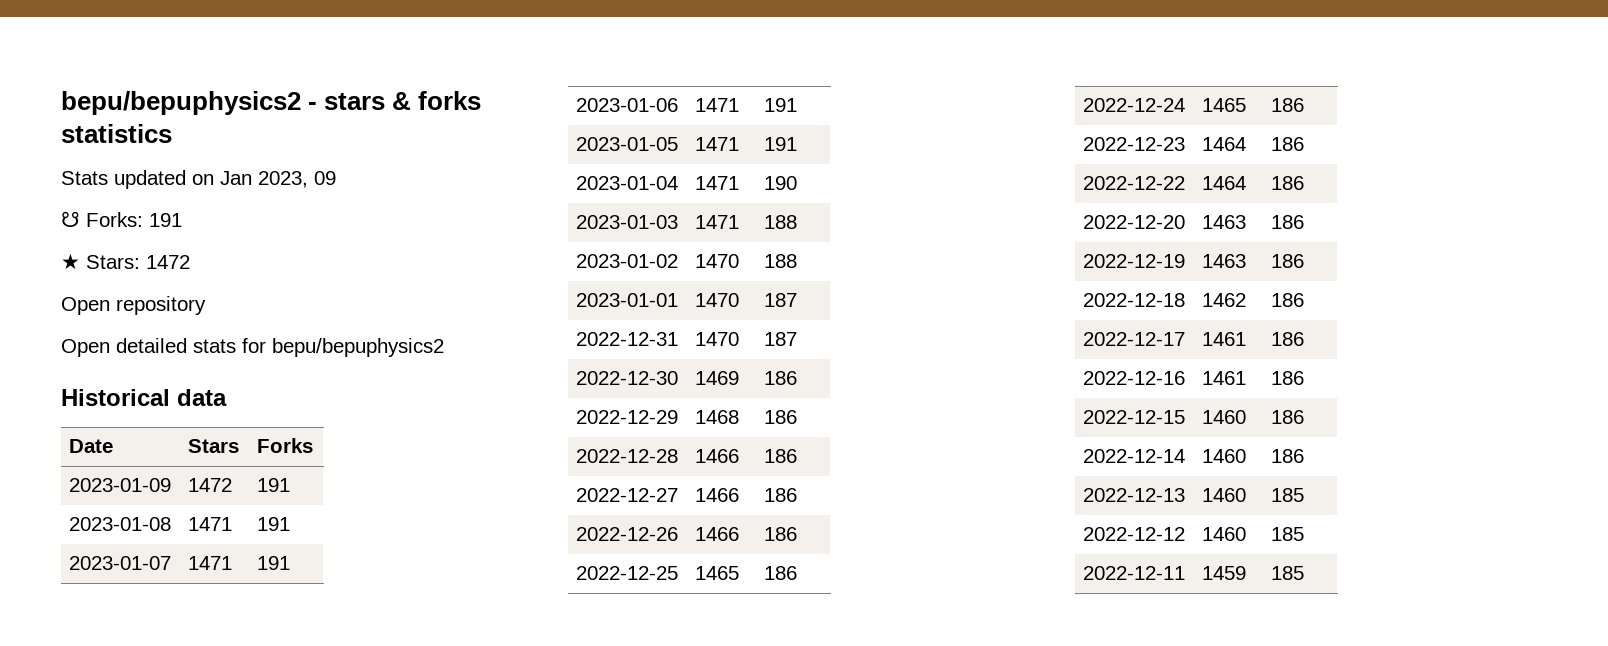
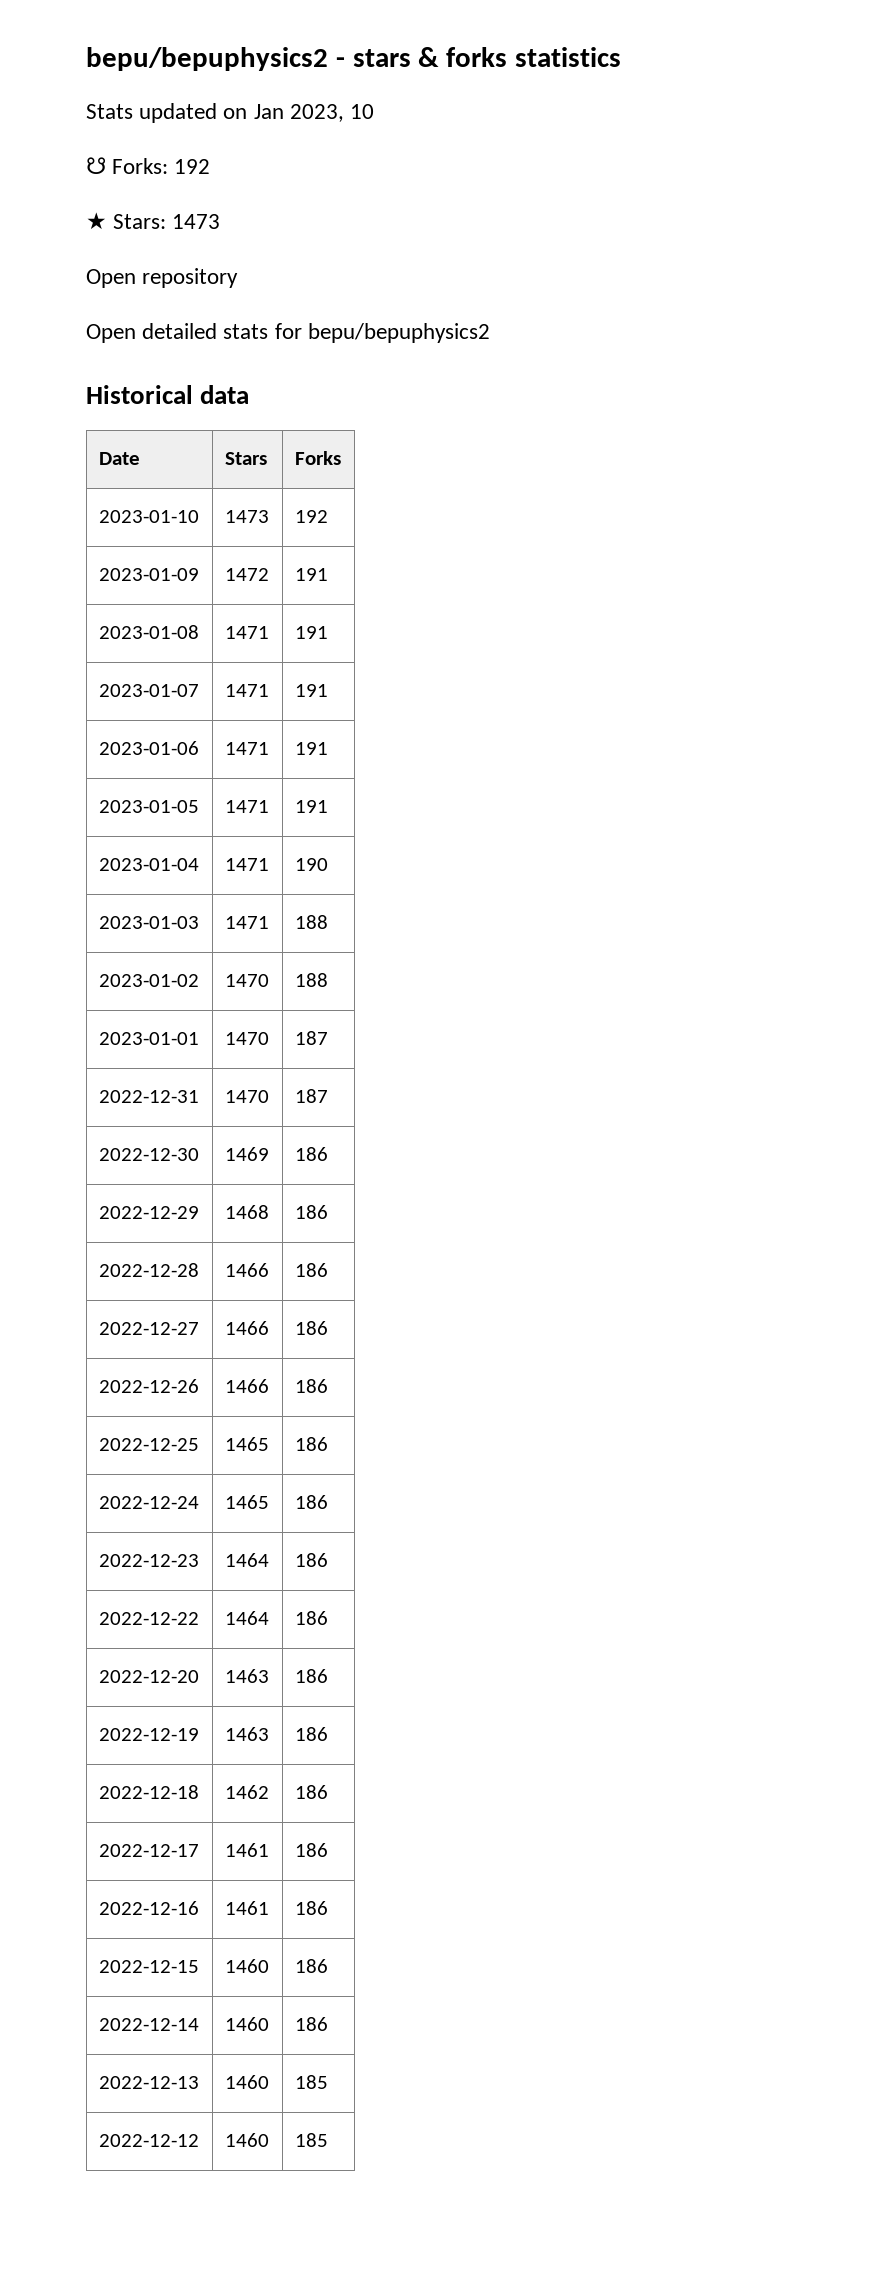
[314,171,336,185] 09 -> [350,104,375,119] 10
[149,213,182,227] 191 -> [174,159,211,174] 192
[146,255,190,269] 1472 -> [172,214,221,229] 1473
(314, 445) none -> [98,510,199,523] [224,510,269,523] [294,510,328,523] // 2023-01-10 | 1473 | 192
[1083,566,1186,580] [1202,566,1247,580] [1271,566,1305,580] // 2022-12-11 | 1459 | 185 -> (328, 2140) none

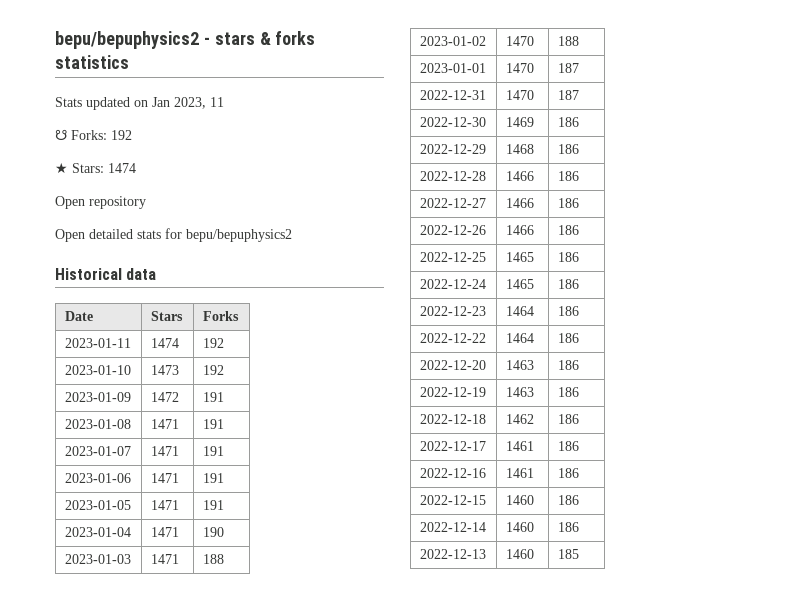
[350,104,375,119] 10 -> [210,97,224,107] 11
[172,214,221,229] 1473 -> [108,163,136,173] 1474
(341, 458) none -> [64,338,131,348] [150,338,179,348] [202,338,224,348] // 2023-01-11 | 1474 | 192
[98,2134,199,2147] [224,2133,269,2147] [294,2133,328,2147] // 2022-12-12 | 1460 | 185 -> (579, 554) none

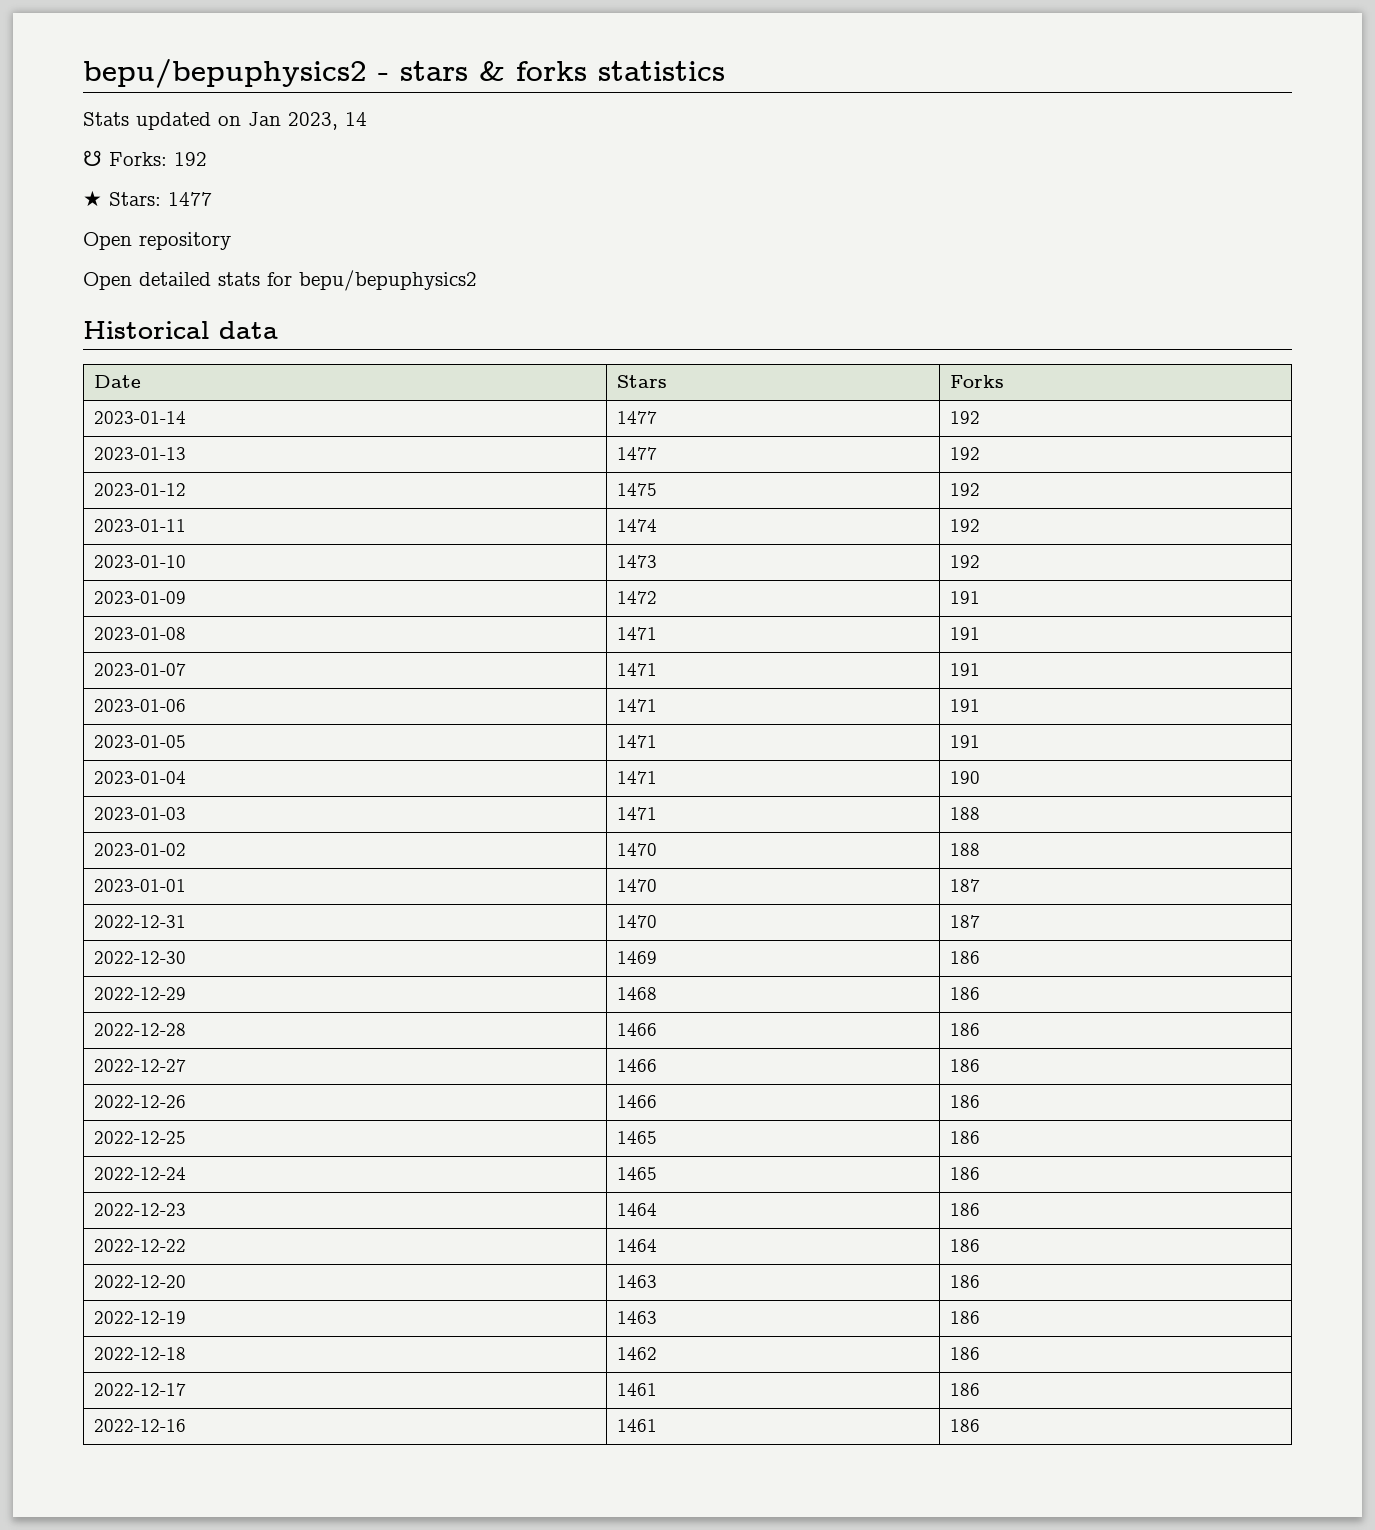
[210,97,224,107] 11 -> [345,112,367,126] 14
[108,163,136,173] 1474 -> [168,192,212,206] 1477
(239, 316) none -> [94,411,187,424] [617,411,658,424] [950,411,981,424] [94,447,187,460] [617,447,658,460] [950,447,981,460] [94,483,187,496] [617,483,658,496] [950,483,981,496] // 2023-01-14 | 1477 | 192 // 2023-01-13 | 1477 | 192 // 2023-01-12 | 1475 | 192
[419,495,486,505] [505,495,534,505] [557,495,579,505] [419,522,486,532] [505,522,534,532] [557,522,579,532] [419,549,486,559] [505,549,534,559] [557,549,579,559] // 2022-12-15 | 1460 | 186 // 2022-12-14 | 1460 | 186 // 2022-12-13 | 1460 | 185 -> (981, 1425) none

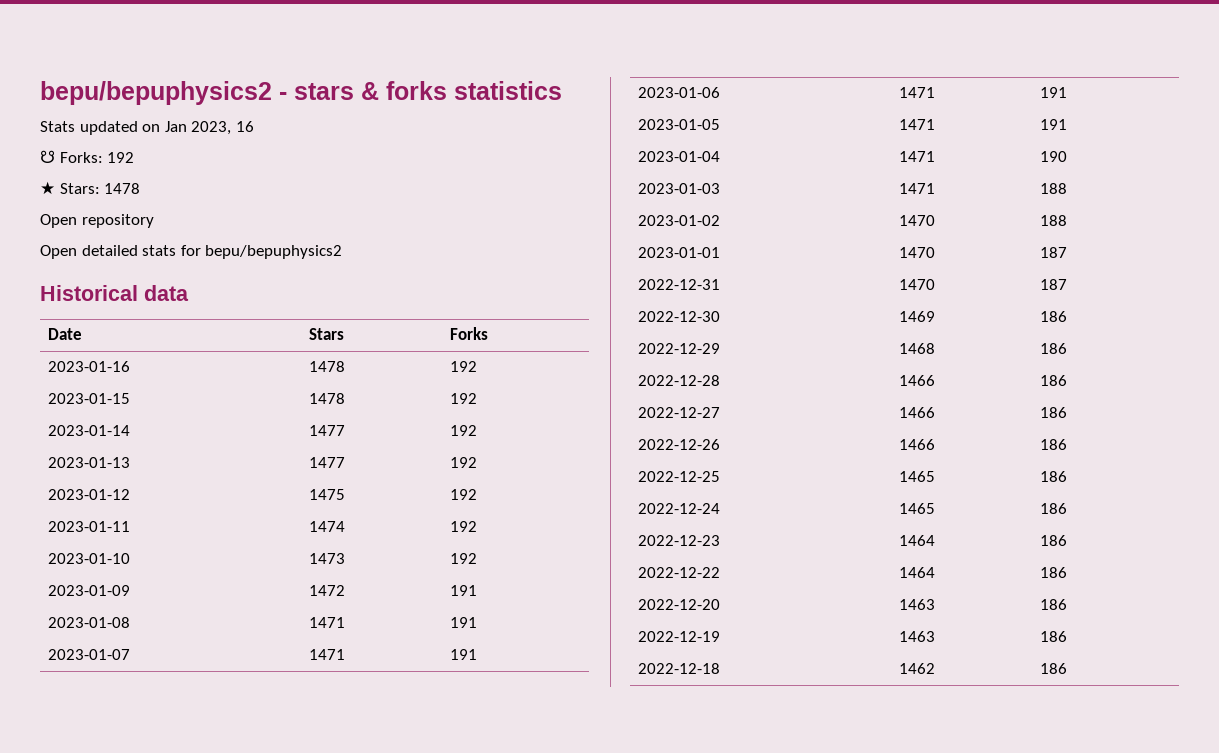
[345,112,367,126] 14 -> [235,121,254,132] 16
[168,192,212,206] 1477 -> [104,183,141,194] 1478
(1005, 381) none -> [48,361,131,372] [309,361,346,372] [450,361,478,372] [48,393,131,404] [309,393,346,404] [450,393,478,404] // 2023-01-16 | 1478 | 192 // 2023-01-15 | 1478 | 192
[94,1383,187,1396] [617,1383,658,1396] [950,1383,981,1396] [94,1419,187,1432] [617,1419,658,1432] [950,1419,981,1432] // 2022-12-17 | 1461 | 186 // 2022-12-16 | 1461 | 186 -> (1068, 668) none

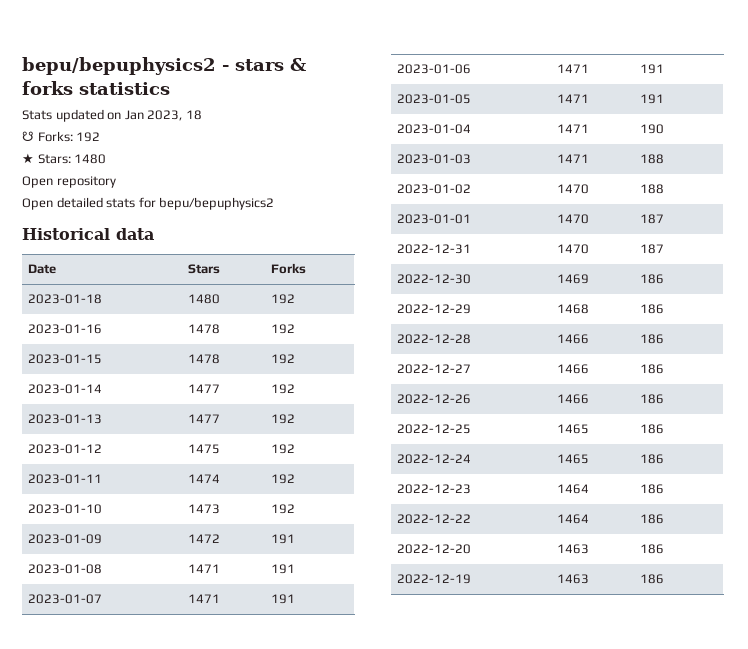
[235,121,254,132] 16 -> [185,110,202,120] 18
[104,183,141,194] 1478 -> [74,154,107,164] 1480
(489, 333) none -> [27,294,102,304] [187,294,220,304] [270,294,295,304] // 2023-01-18 | 1480 | 192
[638,663,721,674] [899,663,936,674] [1040,663,1068,674] // 2022-12-18 | 1462 | 186 -> (664, 579) none

